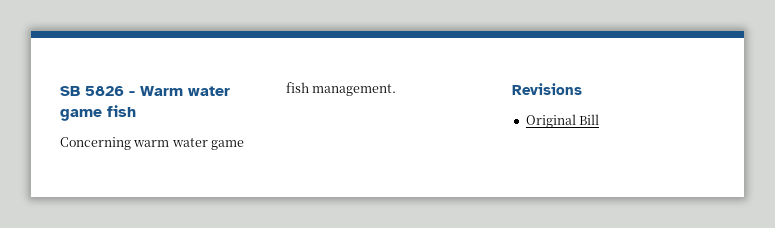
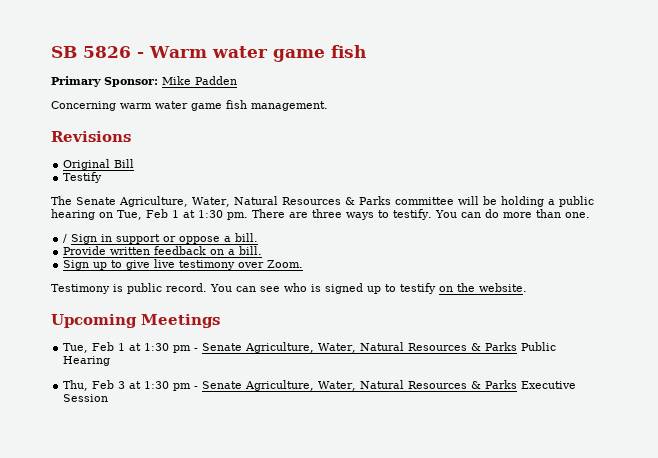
(136, 111) none -> [51,76,237,87] // Primary Sponsor: Mike Padden
(600, 119) none -> [63,172,103,183] [51,196,594,207] [51,209,590,220] [63,233,259,244] [63,246,263,255] [63,259,304,270] [51,283,527,294] [51,314,220,328] [63,342,557,353] [63,356,111,366] [63,380,577,391] [63,394,109,402] // Testify // The Senate Agriculture, Water, Natural Resources & Parks committee will be holding a public hearing on Tue, Feb 1 at 1:30 pm. There are three ways to testify. You can do more than one. // / Sign in support or oppose a bill. // Provide written feedback on a bill. // Sign up to give live testimony over Zoom. // Testimony is public record. You can see who is signed up to testify on the website. // Upcoming Meetings // Tue, Feb 1 at 1:30 pm - Senate Agriculture, Water, Natural Resources & Parks Public Hearing // Thu, Feb 3 at 1:30 pm - Senate Agriculture, Water, Natural Resources & Parks Executive Session

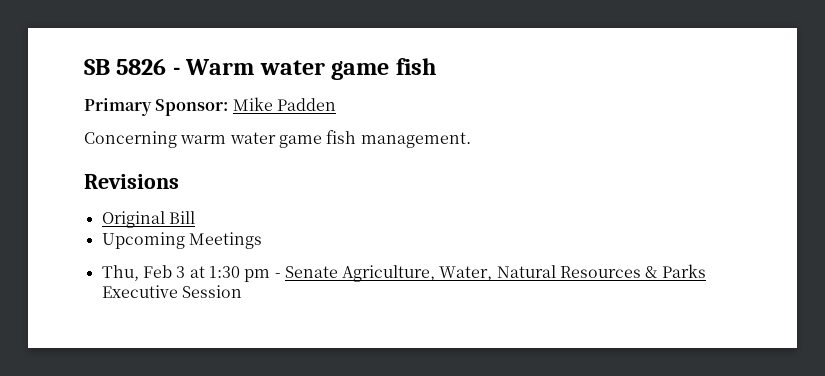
[63,172,103,183] [51,196,594,207] [51,209,590,220] [63,233,259,244] [63,246,263,255] [63,259,304,270] [51,283,527,294] [51,314,220,328] [63,342,557,353] [63,356,111,366] Testify // The Senate Agriculture, Water, Natural Resources & Parks committee will be holding a public hearing on Tue, Feb 1 at 1:30 pm. There are three ways to testify. You can do more than one. // / Sign in support or oppose a bill. // Provide written feedback on a bill. // Sign up to give live testimony over Zoom. // Testimony is public record. You can see who is signed up to testify on the website. // Upcoming Meetings // Tue, Feb 1 at 1:30 pm - Senate Agriculture, Water, Natural Resources & Parks Public Hearing -> [101,232,262,249] Upcoming Meetings

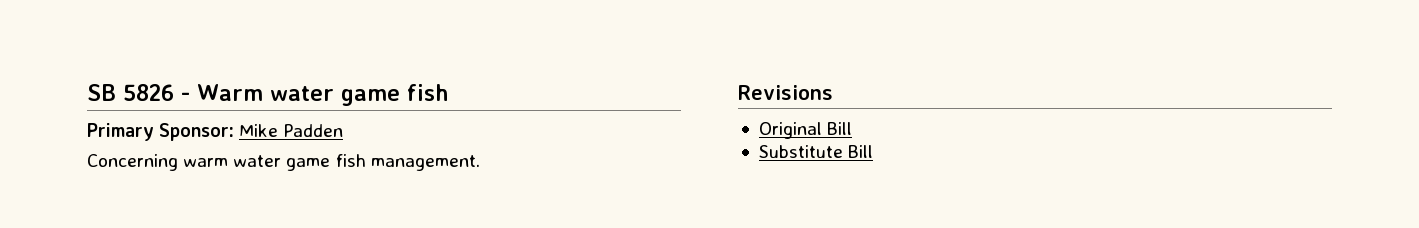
[101,232,262,249] [101,264,706,282] [101,285,242,298] Upcoming Meetings // Thu, Feb 3 at 1:30 pm - Senate Agriculture, Water, Natural Resources & Parks Executive Session -> [758,145,874,158] Substitute Bill

